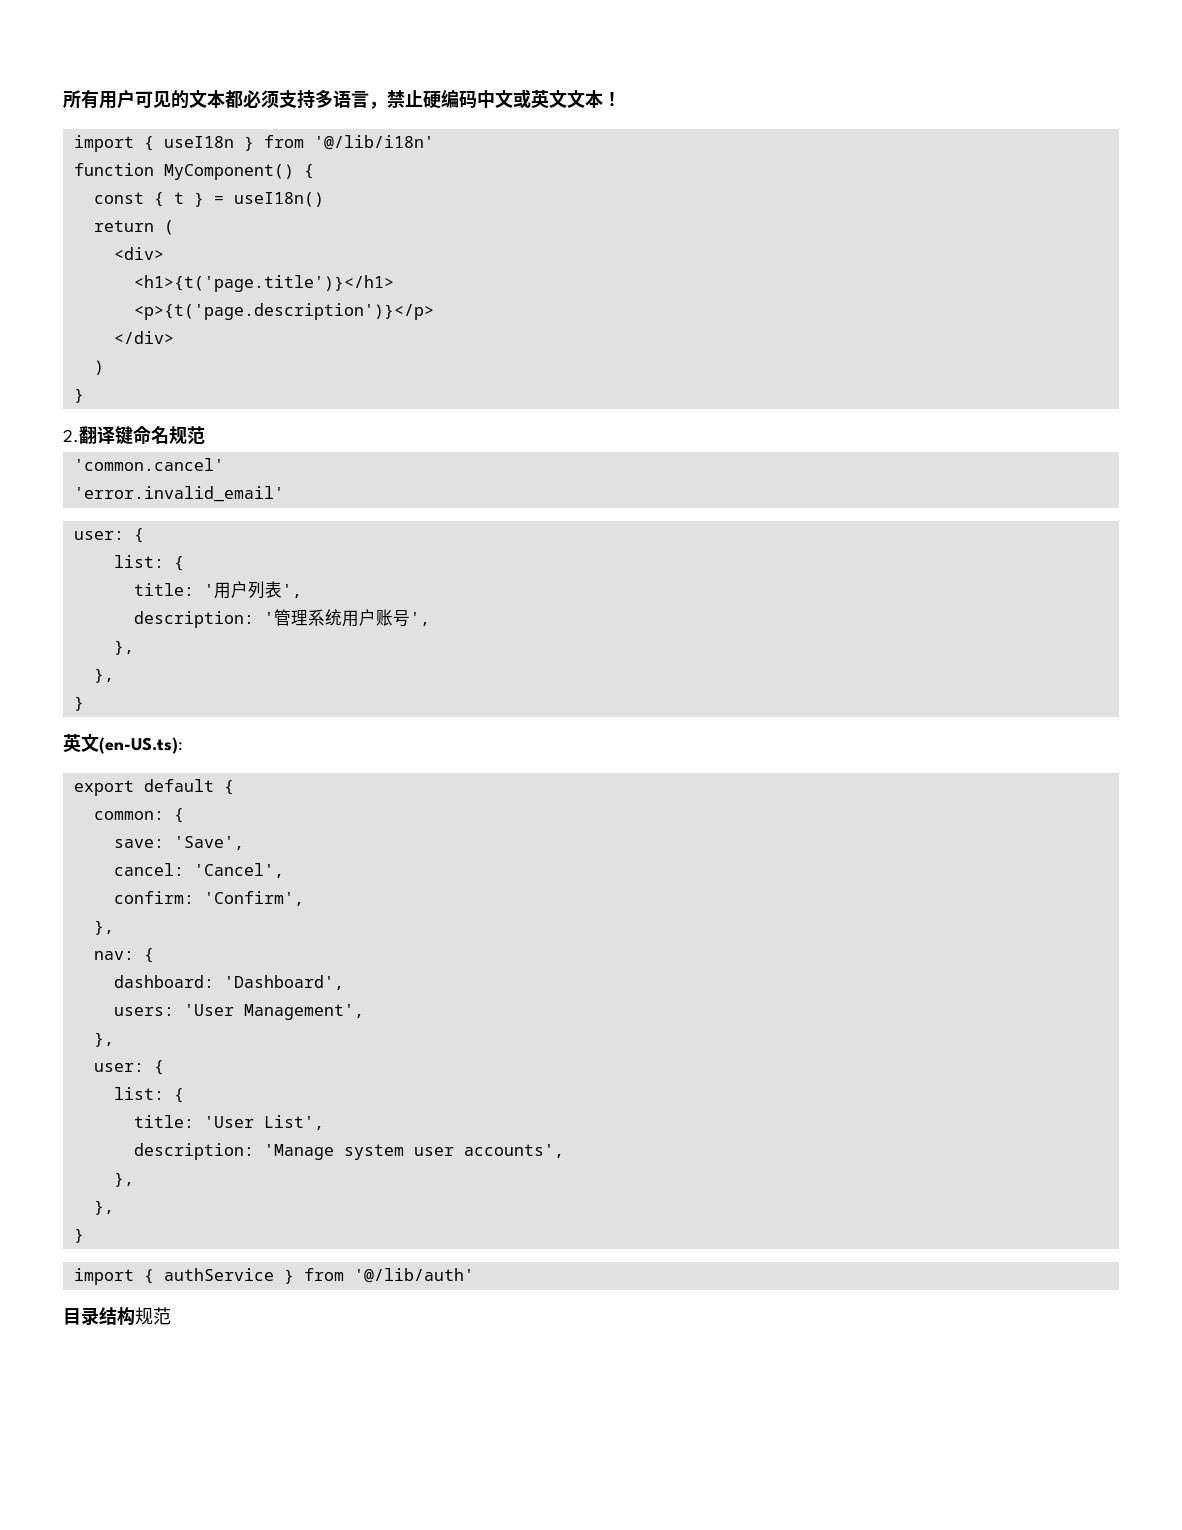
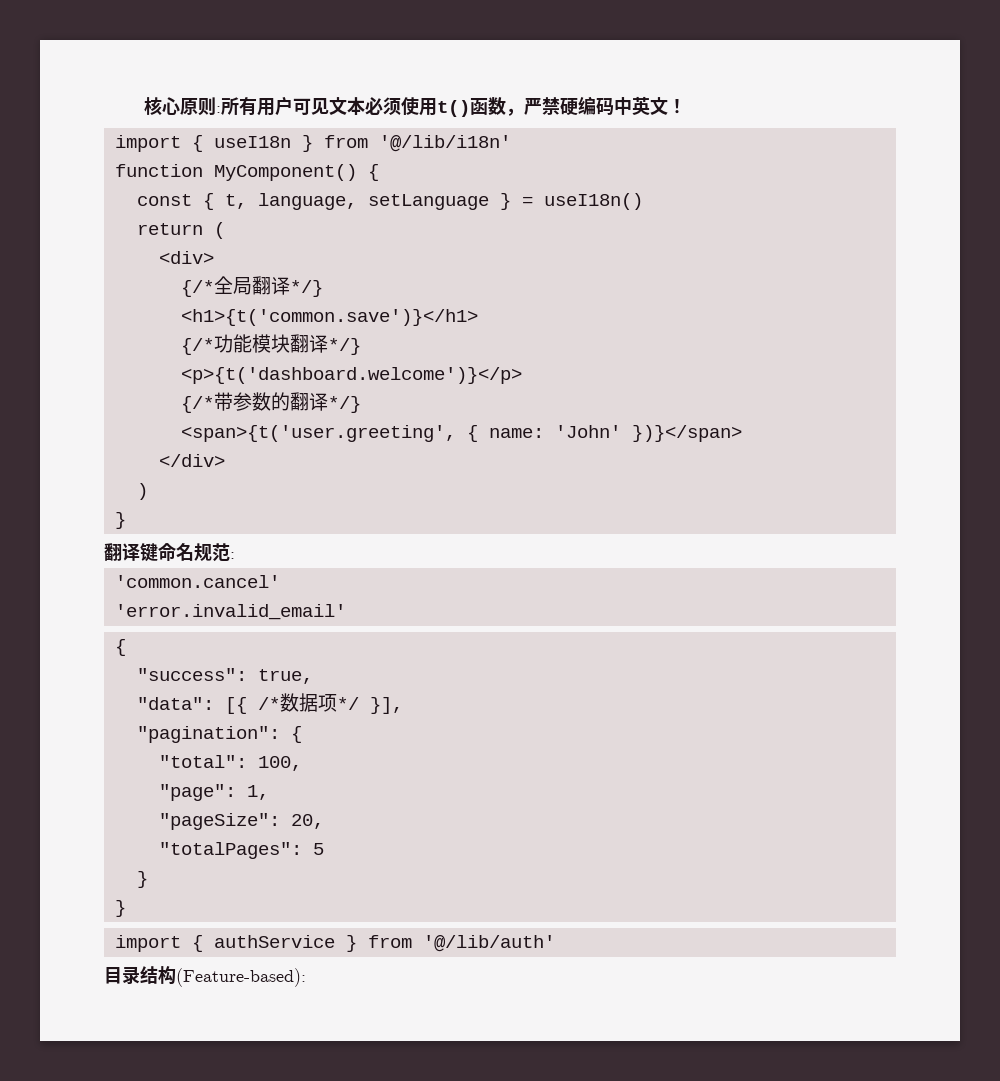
[63,89,603,109] 所有用户可见的文本都必须支持多语言，禁止硬编码中文或英文文本 -> [143,96,668,117] 核心原则:所有用户可见文本必须使用t()函数，严禁硬编码中英文
[173,192,184,204] t -> [224,193,489,210] t, language, setLanguage
[133,275,394,292] [133,303,434,320] <h1>{t('page.title')}</h1> // <p>{t('page.description')}</p> -> [180,276,323,297] [180,309,478,326] [180,334,361,355] [180,367,522,384] [180,392,361,413] [180,425,742,442] {/*全局翻译*/} // <h1>{t('common.save')}</h1> // {/*功能模块翻译*/} // <p>{t('dashboard.welcome')}</p> // {/*带参数的翻译*/} // <span>{t('user.greeting', { name: 'John' })}</span>
[63,429,79,443] 2. -> (126, 520) none
(205, 435) none -> [230,552,235,559] :
[73,528,144,543] [113,555,184,571] [133,581,302,599] [133,609,430,628] [113,640,134,655] [93,668,114,683] [73,696,84,711] [63,733,183,754] [73,779,234,796] [93,808,184,823] [113,836,244,850] [113,863,284,878] [113,891,304,906] [93,920,114,935] [93,948,154,963] [113,975,344,990] [113,1004,364,1020] [93,1032,114,1047] [93,1060,164,1075] [113,1087,184,1103] [133,1115,324,1130] [133,1143,564,1160] [113,1172,134,1187] [93,1200,114,1215] user: { // list: { // title: '用户列表', // description: '管理系统用户账号', // }, // }, // } // 英文(en-US.ts): // export default { // common: { // save: 'Save', // cancel: 'Cancel', // confirm: 'Confirm', // }, // nav: { // dashboard: 'Dashboard', // users: 'User Management', // }, // user: { // list: { // title: 'User List', // description: 'Manage system user accounts', // }, // }, -> [114,639,126,656] [136,668,313,684] [136,693,403,714] [136,726,302,743] [158,755,302,771] [158,784,269,801] [158,813,324,830] [158,842,324,859] [136,871,148,888] { // "success": true, // "data": [{ /*数据项*/ }], // "pagination": { // "total": 100, // "page": 1, // "pageSize": 20, // "totalPages": 5 // }
[135,1307,171,1325] 规范 -> [176,968,306,987] (Feature-based):

